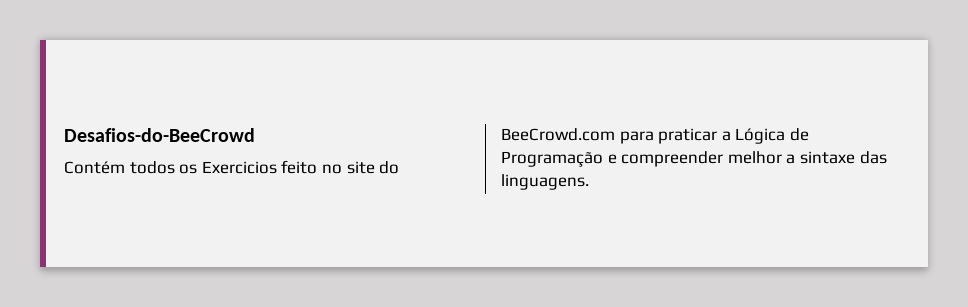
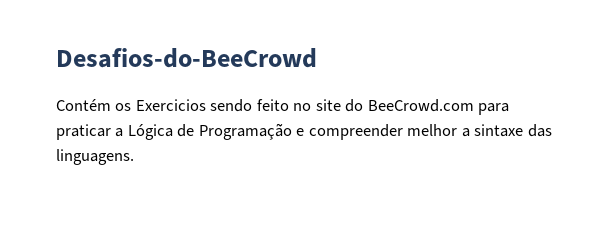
[129,161,175,174] todos -> (111, 105) none
(277, 167) none -> [210,99,253,112] sendo

